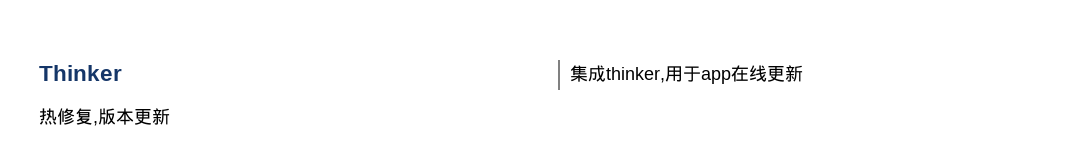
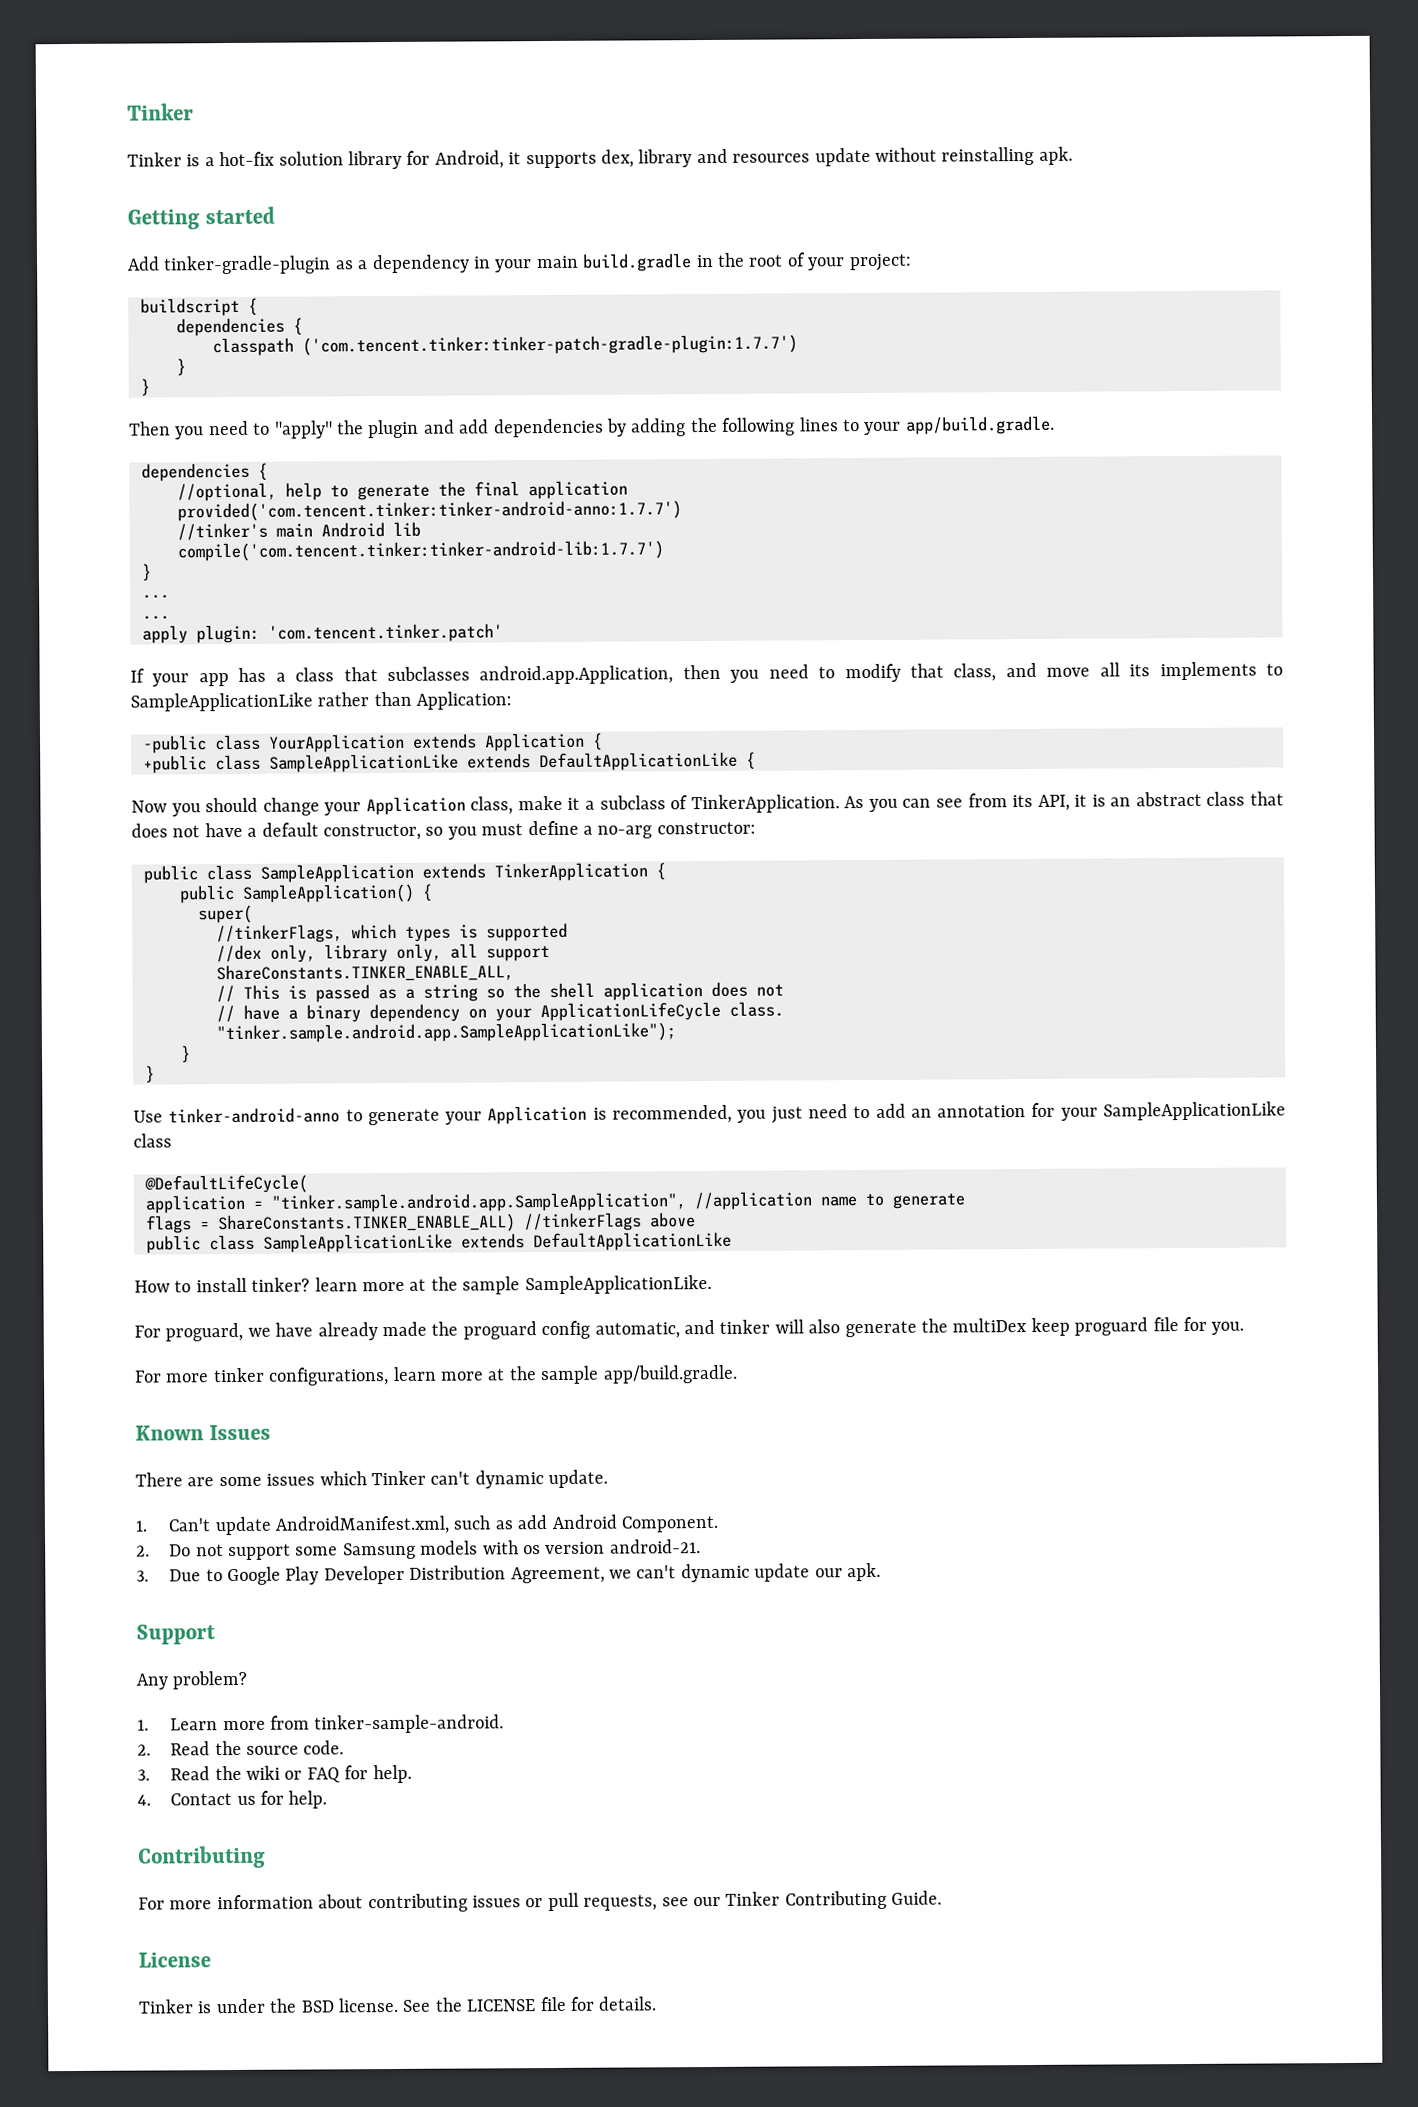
[39,65,122,81] [39,108,170,126] [570,65,804,84] Thinker // 热修复,版本更新 // 集成thinker,用于app在线更新 -> [127,103,194,121] [127,146,1073,170] [127,206,276,230] [127,252,912,275] [140,297,258,317] [176,317,303,337] [212,334,798,357] [176,358,186,376] [140,378,150,396] [129,415,1055,440] [141,462,268,482] [177,480,628,502] [177,500,682,522] [177,521,421,541] [177,540,664,562] [141,563,152,581] [142,594,170,599] [142,615,170,620] [142,623,503,644] [130,661,1283,687] [130,691,513,712] [142,732,603,754] [143,751,756,774] [131,791,1284,817] [131,820,756,841] [143,862,666,884] [179,883,433,904] [198,904,253,924] [216,922,568,944] [216,943,550,963] [216,963,514,983] [216,981,784,1003] [216,1001,784,1023] [216,1022,676,1044] [180,1045,191,1063] [145,1065,155,1083] [133,1101,1286,1126] [133,1133,172,1148] [144,1174,308,1194] [145,1191,965,1214] [146,1212,696,1234] [146,1231,732,1254] [134,1274,712,1295] [134,1316,1245,1342] [134,1364,738,1386] [135,1424,272,1441] [135,1469,609,1489] [135,1514,720,1536] [136,1539,701,1561] [136,1562,882,1586] [136,1624,216,1645] [136,1670,248,1690] [137,1714,505,1734] [137,1740,345,1756] [137,1764,412,1784] [137,1790,328,1809] [137,1845,266,1869] [138,1890,943,1913] [138,1952,211,1968] [138,1996,658,2014] Tinker // Tinker is a hot-fix solution library for Android, it supports dex, library and resources update without reinstalling apk. // Getting started // Add tinker-gradle-plugin as a dependency in your main build.gradle in the root of your project: // buildscript { // dependencies { // classpath ('com.tencent.tinker:tinker-patch-gradle-plugin:1.7.7') // } // } // Then you need to "apply" the plugin and add dependencies by adding the following lines to your app/build.gradle. // dependencies { // //optional, help to generate the final application // provided('com.tencent.tinker:tinker-android-anno:1.7.7') // //tinker's main Android lib // compile('com.tencent.tinker:tinker-android-lib:1.7.7') // } // ... // ... // apply plugin: 'com.tencent.tinker.patch' // If your app has a class that subclasses android.app.Application, then you need to modify that class, and move all its implements to SampleApplicationLike rather than Application: // -public class YourApplication extends Application { // +public class SampleApplicationLike extends DefaultApplicationLike { // Now you should change your Application class, make it a subclass of TinkerApplication. As you can see from its API, it is an abstract class that does not have a default constructor, so you must define a no-arg constructor: // public class SampleApplication extends TinkerApplication { // public SampleApplication() { // super( // //tinkerFlags, which types is supported // //dex only, library only, all support // ShareConstants.TINKER_ENABLE_ALL, // // This is passed as a string so the shell application does not // // have a binary dependency on your ApplicationLifeCycle class. // "tinker.sample.android.app.SampleApplicationLike"); // } // } // Use tinker-android-anno to generate your Application is recommended, you just need to add an annotation for your SampleApplicationLike class // @DefaultLifeCycle( // application = "tinker.sample.android.app.SampleApplication", //application name to generate // flags = ShareConstants.TINKER_ENABLE_ALL) //tinkerFlags above // public class SampleApplicationLike extends DefaultApplicationLike // How to install tinker? learn more at the sample SampleApplicationLike. // For proguard, we have already made the proguard config automatic, and tinker will also generate the multiDex keep proguard file for you. // For more tinker configurations, learn more at the sample app/build.gradle. // Known Issues // There are some issues which Tinker can't dynamic update. // 1. Can't update AndroidManifest.xml, such as add Android Component. // 2. Do not support some Samsung models with os version android-21. // 3. Due to Google Play Developer Distribution Agreement, we can't dynamic update our apk. // Support // Any problem? // 1. Learn more from tinker-sample-android. // 2. Read the source code. // 3. Read the wiki or FAQ for help. // 4. Contact us for help. // Contributing // For more information about contributing issues or pull requests, see our Tinker Contributing Guide. // License // Tinker is under the BSD license. See the LICENSE file for details.

